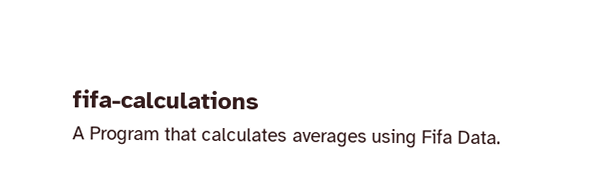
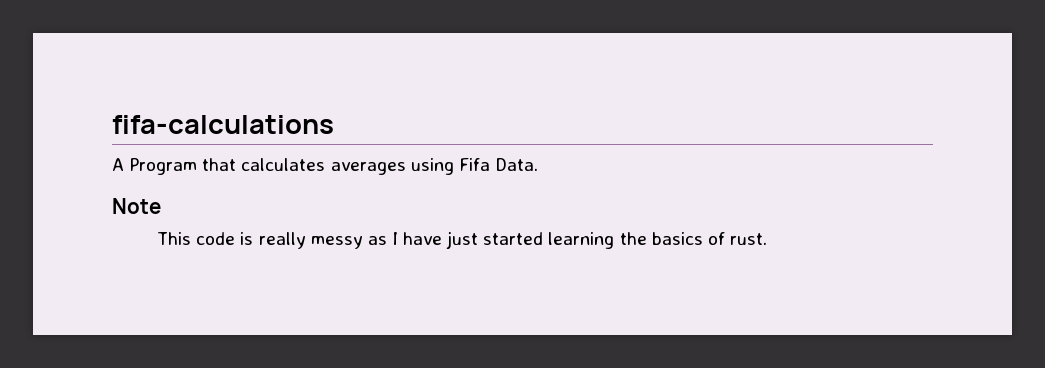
(501, 137) none -> [112,198,161,214] [157,231,767,249] // Note // This code is really messy as I have just started learning the basics of rust.

